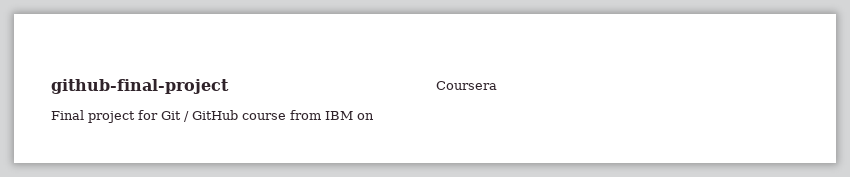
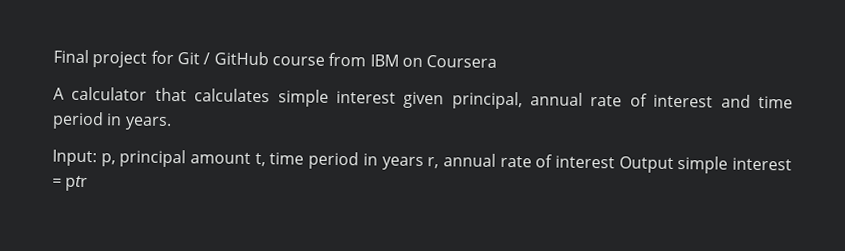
[51,79,229,94] github-final-project // -> (53, 56) none
(497, 85) none -> [53,86,793,110] [52,111,172,131] [52,149,792,174] [52,175,89,192] // A calculator that calculates simple interest given principal, annual rate of interest and time period in years. // Input: p, principal amount t, time period in years r, annual rate of interest Output simple interest = ptr

